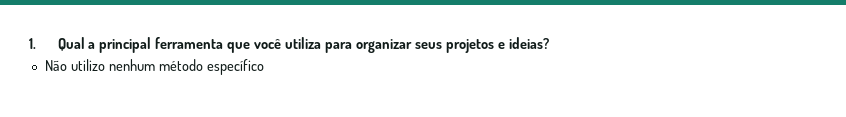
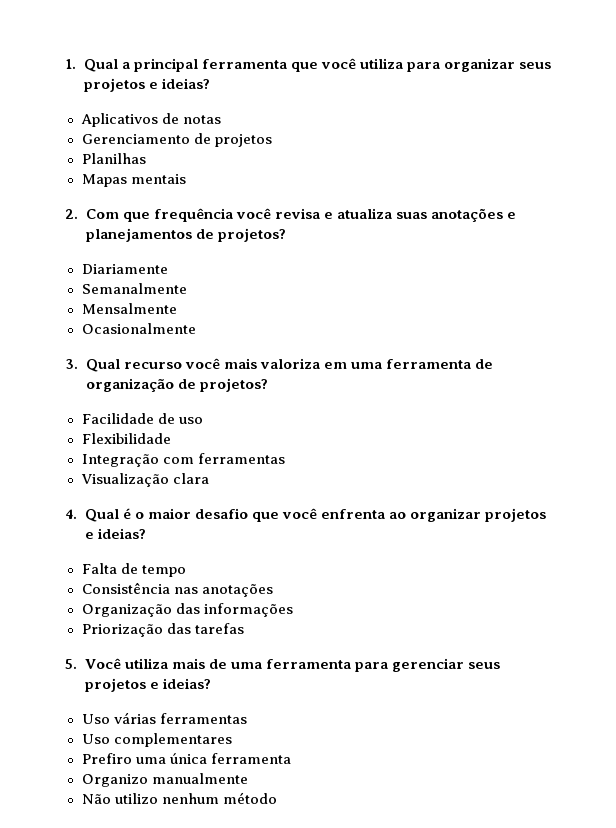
(549, 43) none -> [80,113,221,127] [81,133,272,147] [81,153,146,164] [81,174,186,187] [65,208,516,222] [85,228,286,242] [81,264,168,274] [81,283,187,294] [81,303,177,314] [81,323,196,334] [65,358,493,372] [85,378,268,392] [81,413,203,424] [81,433,171,444] [81,453,285,467] [80,473,209,487] [65,508,546,522] [84,528,146,539] [81,563,186,577] [81,582,273,597] [81,603,293,617] [81,623,244,637] [65,658,500,672] [84,678,211,692] [81,712,247,724] [81,733,232,747] [81,753,291,764] [81,773,248,787] // Aplicativos de notas // Gerenciamento de projetos // Planilhas // Mapas mentais // 2. Com que frequência você revisa e atualiza suas anotações e planejamentos de projetos? // Diariamente // Semanalmente // Mensalmente // Ocasionalmente // 3. Qual recurso você mais valoriza em uma ferramenta de organização de projetos? // Facilidade de uso // Flexibilidade // Integração com ferramentas // Visualização clara // 4. Qual é o maior desafio que você enfrenta ao organizar projetos e ideias? // Falta de tempo // Consistência nas anotações // Organização das informações // Priorização das tarefas // 5. Você utiliza mais de uma ferramenta para gerenciar seus projetos e ideias? // Uso várias ferramentas // Uso complementares // Prefiro uma única ferramenta // Organizo manualmente
[206,59,264,75] específico -> (277, 798) none

